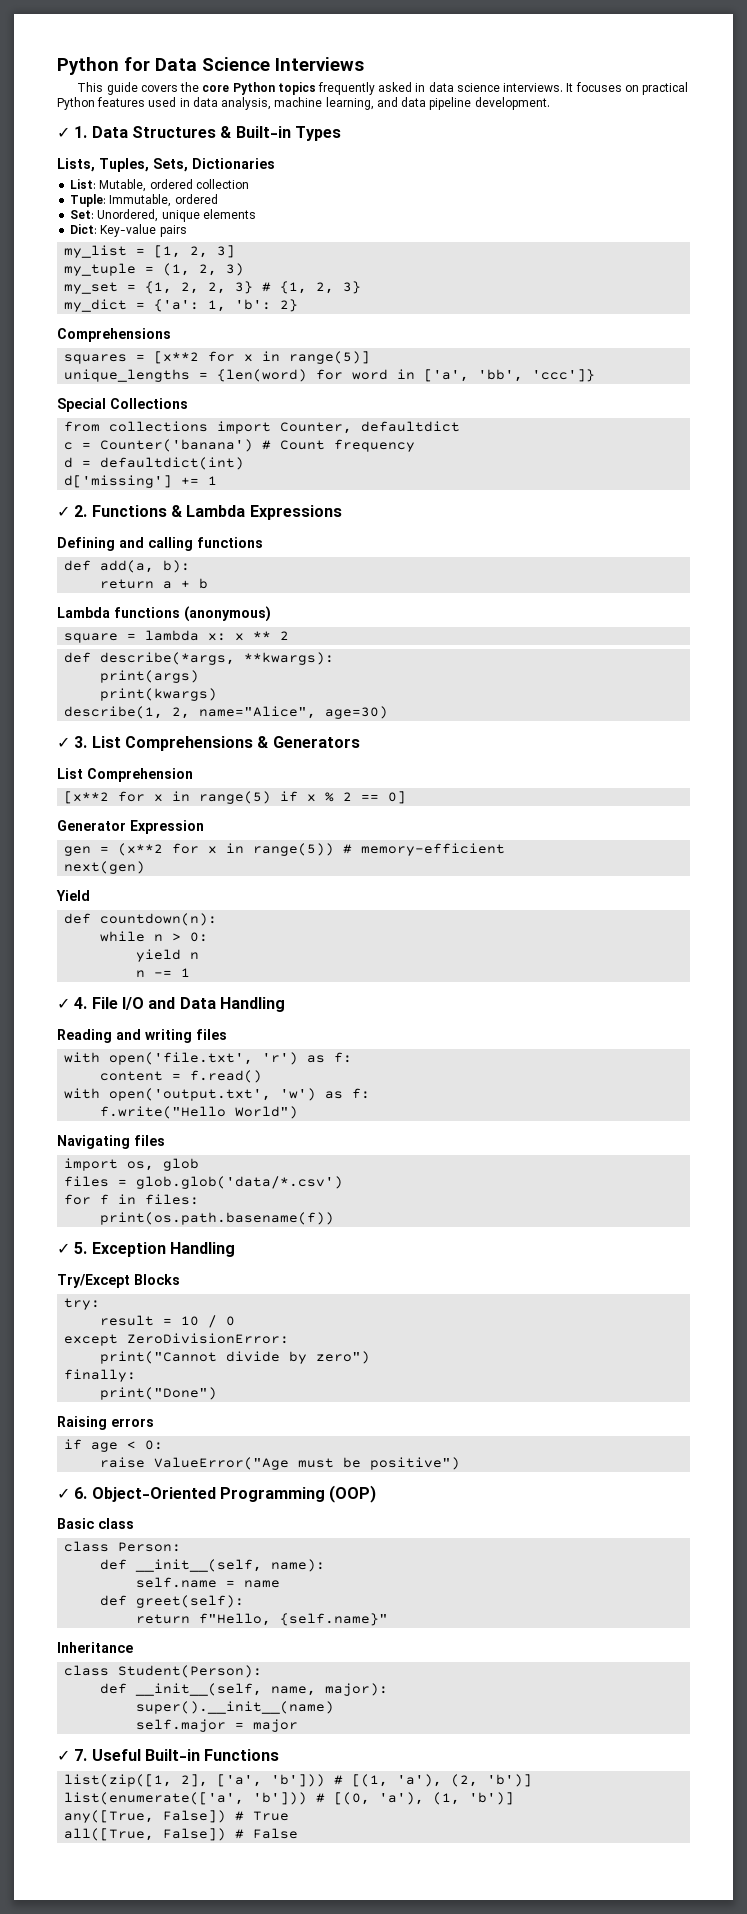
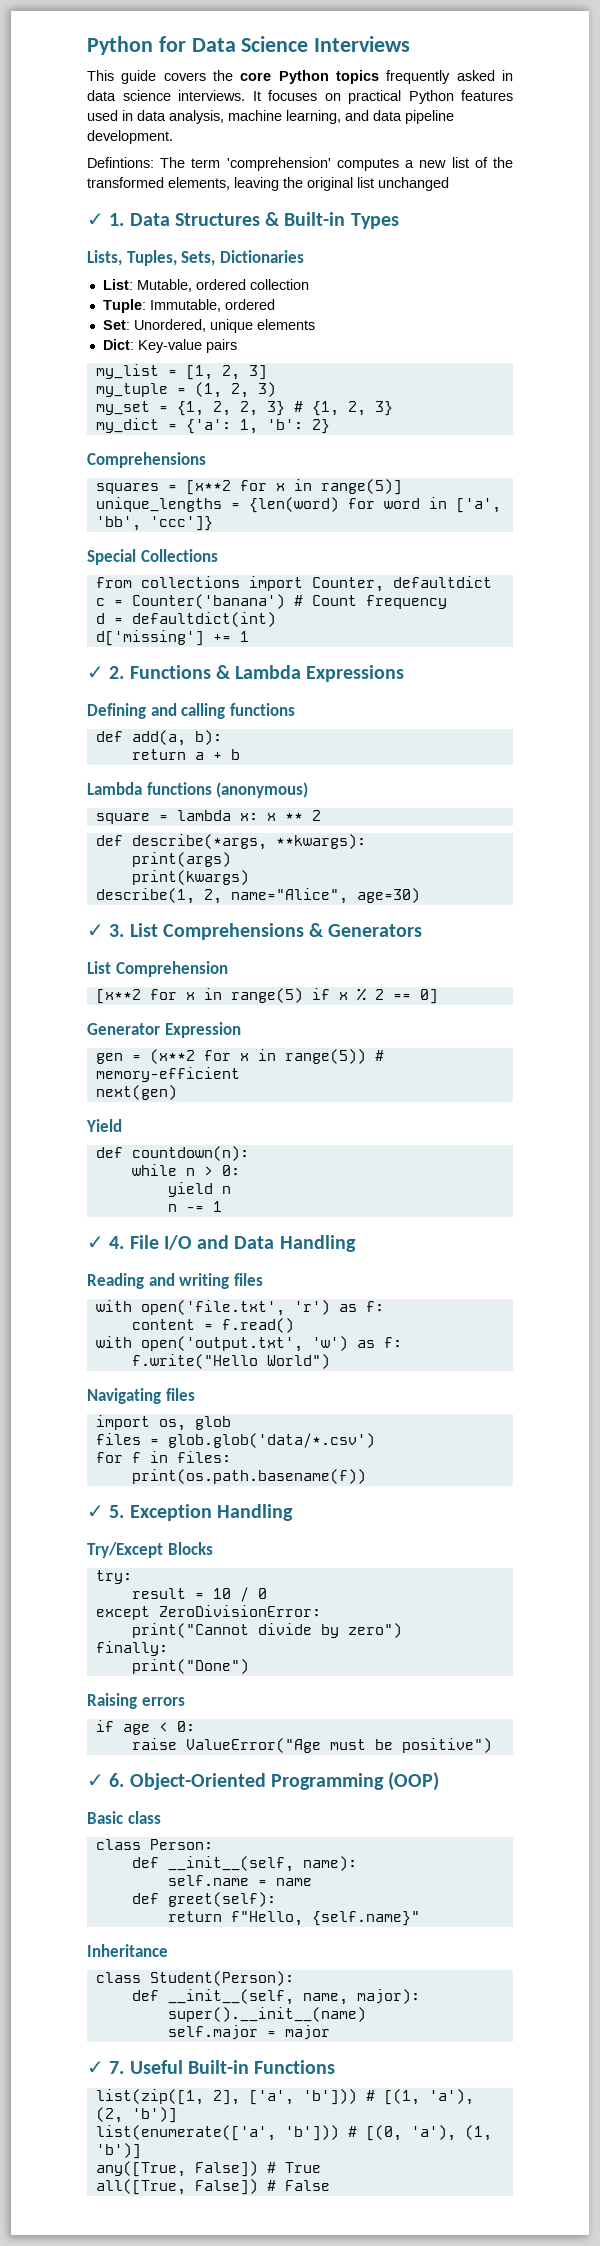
(550, 103) none -> [87,157,513,171] [87,177,449,191] // Defintions: The term 'comprehension' computes a new list of the transformed elements, leaving the original list unchanged

